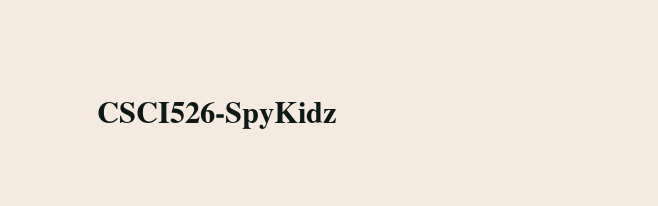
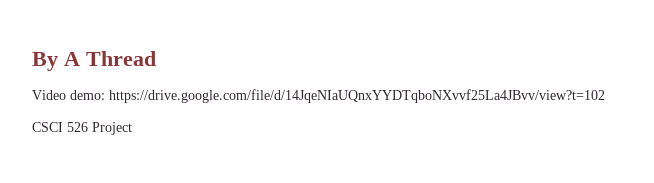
[97,102,337,129] CSCI526-SpyKidz -> [32,51,156,71] [32,89,605,103] [32,122,132,135] By A Thread // Video demo: https://drive.google.com/file/d/14JqeNIaUQnxYYDTqboNXvvf25La4JBvv/view?t=102 // CSCI 526 Project

